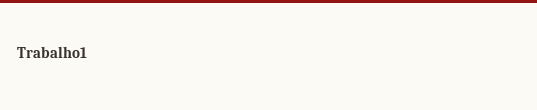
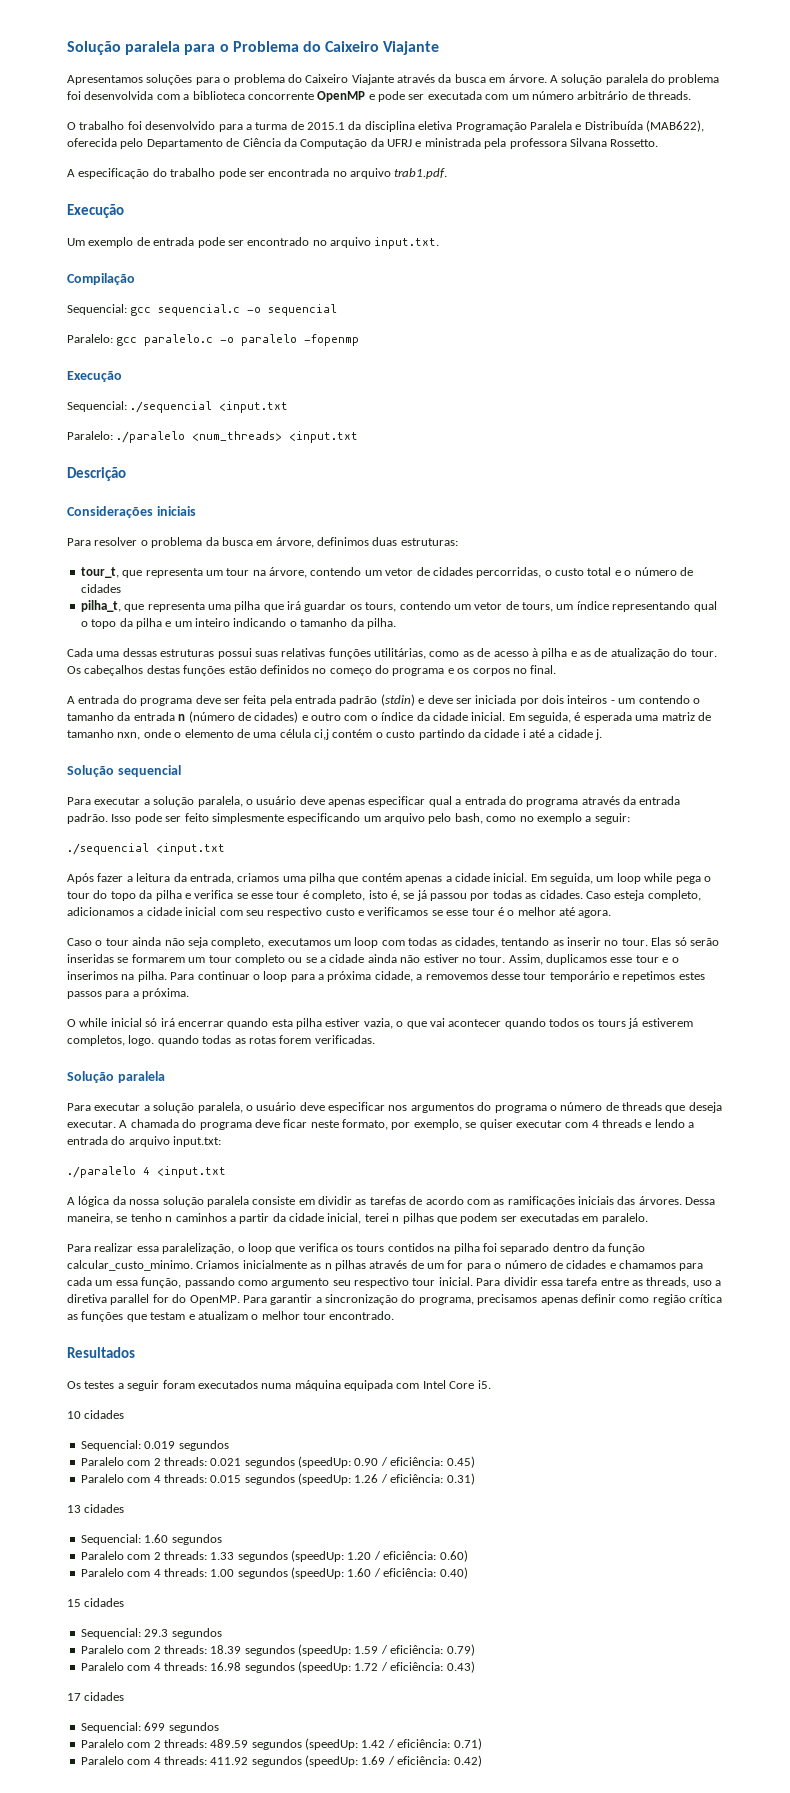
[17,46,87,58] Trabalho1 -> [67,41,440,55] [67,74,720,85] [67,91,691,102] [67,120,704,132] [67,138,659,149] [67,168,448,179] [67,204,124,218] [67,237,440,249] [67,273,135,285] [67,304,338,316] [67,334,360,346] [67,371,122,382] [67,401,289,413] [67,431,359,443] [67,467,126,481] [67,506,196,518] [67,537,458,548] [80,567,693,578] [80,584,121,593] [80,600,717,612] [80,618,396,629] [67,648,717,659] [67,665,557,676] [67,694,700,706] [67,711,711,723] [67,729,603,740] [67,765,181,777] [67,796,681,807] [67,813,630,824] [67,843,225,855] [67,873,711,884] [67,890,701,901] [67,907,612,918] [67,937,719,948] [67,954,679,965] [67,971,705,982] [67,988,190,999] [67,1018,693,1029] [67,1035,375,1046] [67,1071,165,1083] [67,1102,722,1113] [67,1119,695,1130] [67,1136,222,1147] [67,1166,226,1178] [67,1196,716,1207] [67,1213,648,1224] [67,1243,646,1254] [67,1260,704,1271] [67,1277,722,1288] [67,1294,722,1305] [67,1311,395,1322] [67,1347,135,1358] [67,1380,491,1391] [67,1410,125,1419] [80,1440,229,1451] [80,1456,475,1468] [80,1473,475,1485] [67,1504,125,1513] [80,1534,222,1545] [80,1550,468,1562] [80,1567,468,1579] [67,1598,125,1607] [80,1628,222,1639] [80,1644,475,1656] [80,1661,475,1673] [67,1692,125,1701] [80,1722,219,1733] [80,1738,482,1750] [80,1755,482,1767] Solução paralela para o Problema do Caixeiro Viajante // Apresentamos soluções para o problema do Caixeiro Viajante através da busca em árvore. A solução paralela do problema foi desenvolvida com a biblioteca concorrente OpenMP e pode ser executada com um número arbitrário de threads. // O trabalho foi desenvolvido para a turma de 2015.1 da disciplina eletiva Programação Paralela e Distribuída (MAB622), oferecida pelo Departamento de Ciência da Computação da UFRJ e ministrada pela professora Silvana Rossetto. // A especificação do trabalho pode ser encontrada no arquivo trab1.pdf. // Execução // Um exemplo de entrada pode ser encontrado no arquivo input.txt. // Compilação // Sequencial: gcc sequencial.c -o sequencial // Paralelo: gcc paralelo.c -o paralelo -fopenmp // Execução // Sequencial: ./sequencial <input.txt // Paralelo: ./paralelo <num_threads> <input.txt // Descrição // Considerações iniciais // Para resolver o problema da busca em árvore, definimos duas estruturas: // tour_t, que representa um tour na árvore, contendo um vetor de cidades percorridas, o custo total e o número de cidades // pilha_t, que representa uma pilha que irá guardar os tours, contendo um vetor de tours, um índice representando qual o topo da pilha e um inteiro indicando o tamanho da pilha. // Cada uma dessas estruturas possui suas relativas funções utilitárias, como as de acesso à pilha e as de atualização do tour. Os cabeçalhos destas funções estão definidos no começo do programa e os corpos no final. // A entrada do programa deve ser feita pela entrada padrão (stdin) e deve ser iniciada por dois inteiros - um contendo o tamanho da entrada n (número de cidades) e outro com o índice da cidade inicial. Em seguida, é esperada uma matriz de tamanho nxn, onde o elemento de uma célula ci,j contém o custo partindo da cidade i até a cidade j. // Solução sequencial // Para executar a solução paralela, o usuário deve apenas especificar qual a entrada do programa através da entrada padrão. Isso pode ser feito simplesmente especificando um arquivo pelo bash, como no exemplo a seguir: // ./sequencial <input.txt // Após fazer a leitura da entrada, criamos uma pilha que contém apenas a cidade inicial. Em seguida, um loop while pega o tour do topo da pilha e verifica se esse tour é completo, isto é, se já passou por todas as cidades. Caso esteja completo, adicionamos a cidade inicial com seu respectivo custo e verificamos se esse tour é o melhor até agora. // Caso o tour ainda não seja completo, executamos um loop com todas as cidades, tentando as inserir no tour. Elas só serão inseridas se formarem um tour completo ou se a cidade ainda não estiver no tour. Assim, duplicamos esse tour e o inserimos na pilha. Para continuar o loop para a próxima cidade, a removemos desse tour temporário e repetimos estes passos para a próxima. // O while inicial só irá encerrar quando esta pilha estiver vazia, o que vai acontecer quando todos os tours já estiverem completos, logo. quando todas as rotas forem verificadas. // Solução paralela // Para executar a solução paralela, o usuário deve especificar nos argumentos do programa o número de threads que deseja executar. A chamada do programa deve ficar neste formato, por exemplo, se quiser executar com 4 threads e lendo a entrada do arquivo input.txt: // ./paralelo 4 <input.txt // A lógica da nossa solução paralela consiste em dividir as tarefas de acordo com as ramificações iniciais das árvores. Dessa maneira, se tenho n caminhos a partir da cidade inicial, terei n pilhas que podem ser executadas em paralelo. // Para realizar essa paralelização, o loop que verifica os tours contidos na pilha foi separado dentro da função calcular_custo_minimo. Criamos inicialmente as n pilhas através de um for para o número de cidades e chamamos para cada um essa função, passando como argumento seu respectivo tour inicial. Para dividir essa tarefa entre as threads, uso a diretiva parallel for do OpenMP. Para garantir a sincronização do programa, precisamos apenas definir como região crítica as funções que testam e atualizam o melhor tour encontrado. // Resultados // Os testes a seguir foram executados numa máquina equipada com Intel Core i5. // 10 cidades // Sequencial: 0.019 segundos // Paralelo com 2 threads: 0.021 segundos (speedUp: 0.90 / eficiência: 0.45) // Paralelo com 4 threads: 0.015 segundos (speedUp: 1.26 / eficiência: 0.31) // 13 cidades // Sequencial: 1.60 segundos // Paralelo com 2 threads: 1.33 segundos (speedUp: 1.20 / eficiência: 0.60) // Paralelo com 4 threads: 1.00 segundos (speedUp: 1.60 / eficiência: 0.40) // 15 cidades // Sequencial: 29.3 segundos // Paralelo com 2 threads: 18.39 segundos (speedUp: 1.59 / eficiência: 0.79) // Paralelo com 4 threads: 16.98 segundos (speedUp: 1.72 / eficiência: 0.43) // 17 cidades // Sequencial: 699 segundos // Paralelo com 2 threads: 489.59 segundos (speedUp: 1.42 / eficiência: 0.71) // Paralelo com 4 threads: 411.92 segundos (speedUp: 1.69 / eficiência: 0.42)

